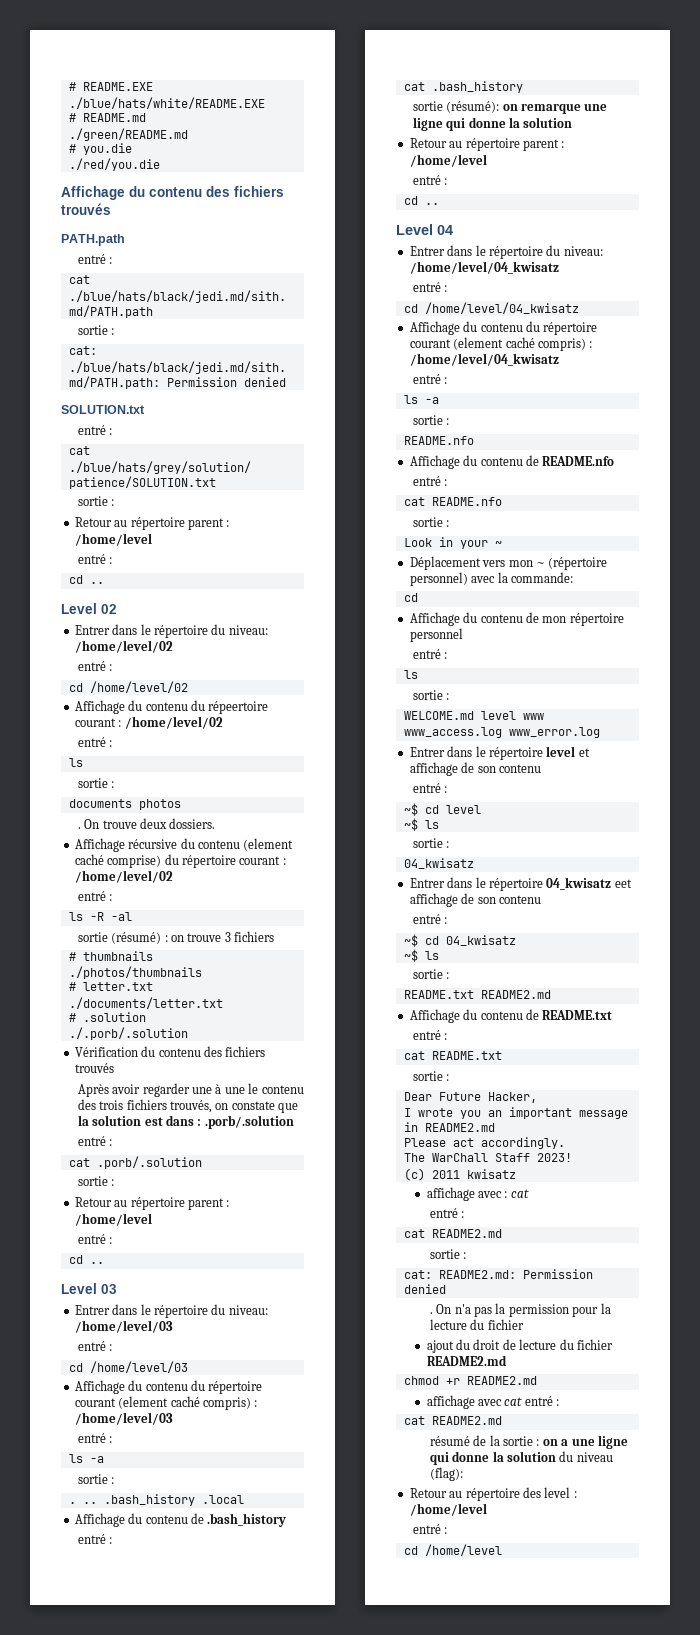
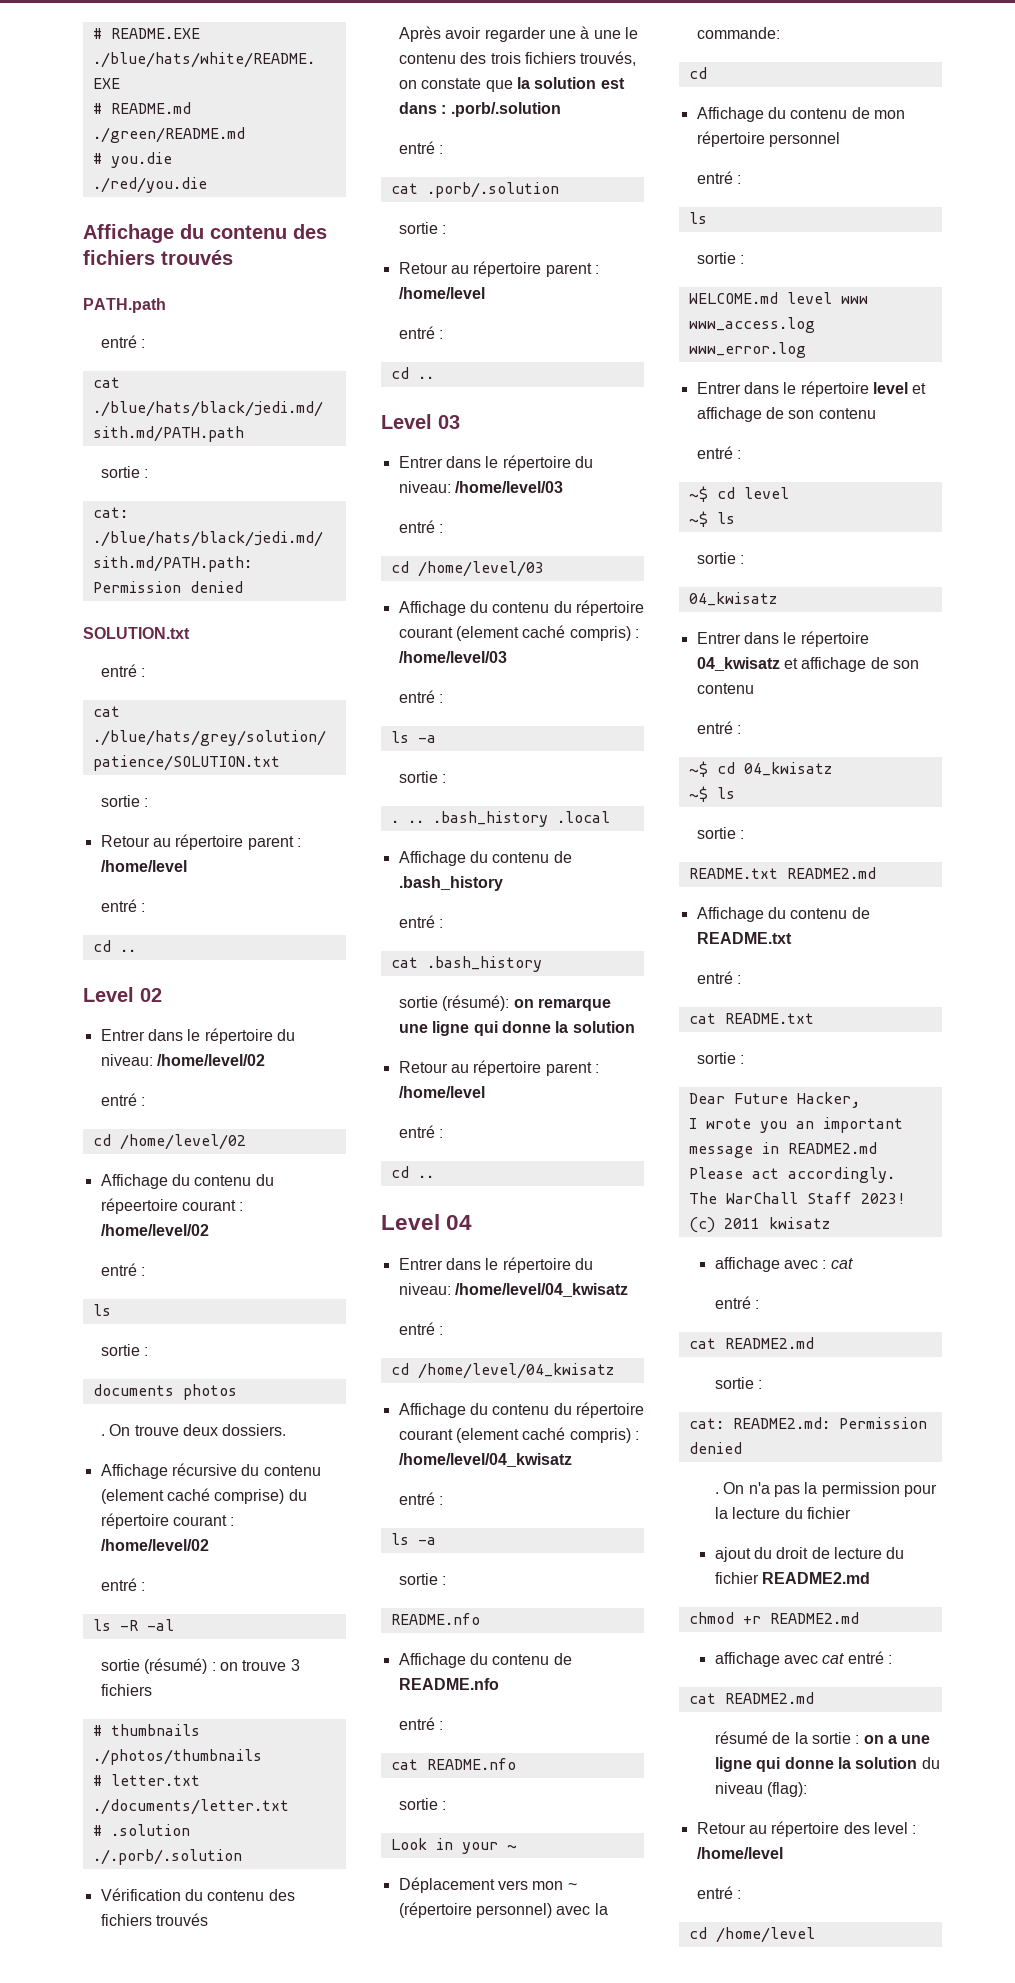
[614,879,632,888] eet -> [783,658,798,669] et

